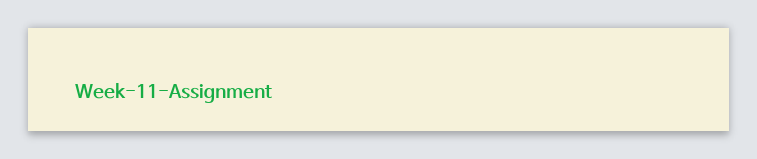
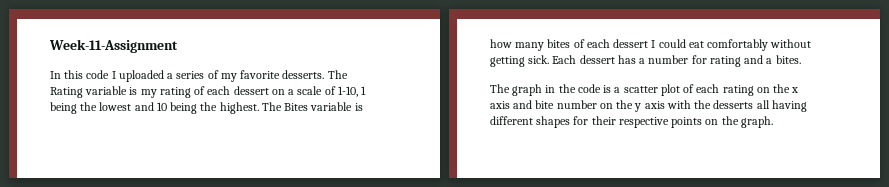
(272, 93) none -> [50,70,348,82] [50,86,367,98] [50,102,363,114] [490,39,812,51] [490,55,801,67] [490,84,799,96] [490,100,807,112] [490,116,773,128] // In this code I uploaded a series of my favorite desserts. The Rating variable is my rating of each dessert on a scale of 1-10, 1 being the lowest and 10 being the highest. The Bites variable is how many bites of each dessert I could eat comfortably without getting sick. Each dessert has a number for rating and a bites. // The graph in the code is a scatter plot of each rating on the x axis and bite number on the y axis with the desserts all having different shapes for their respective points on the graph.

